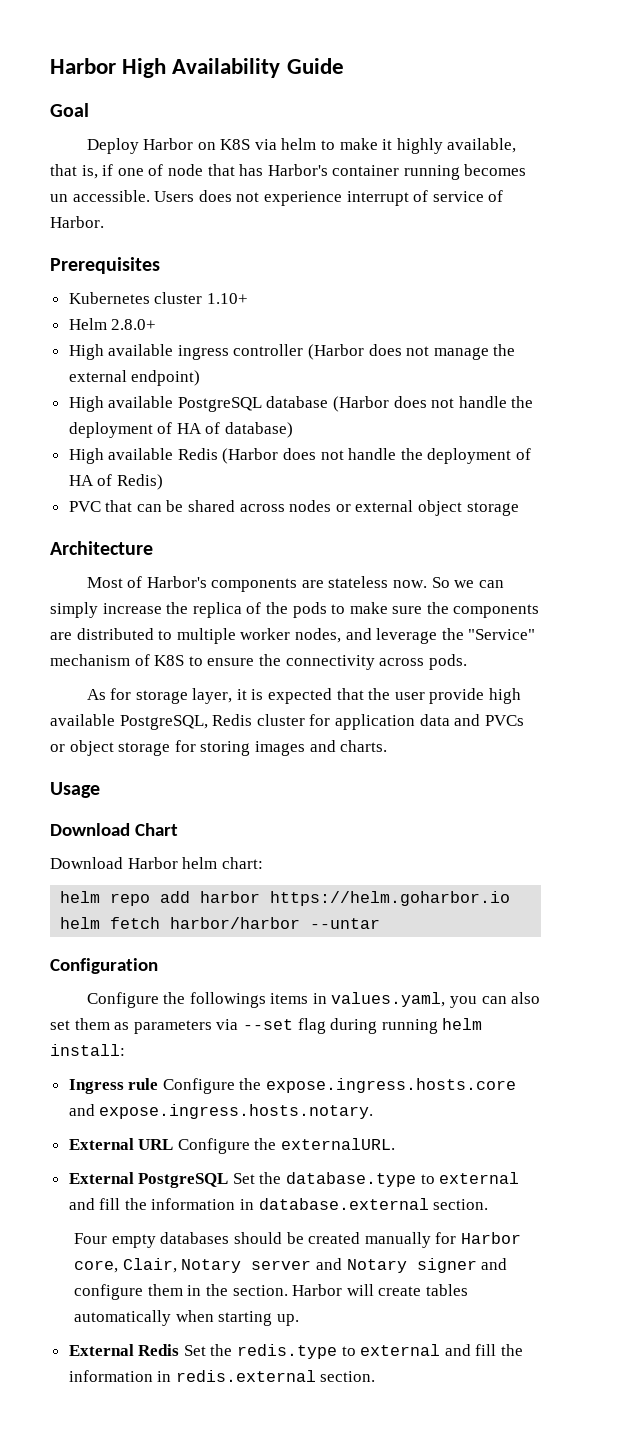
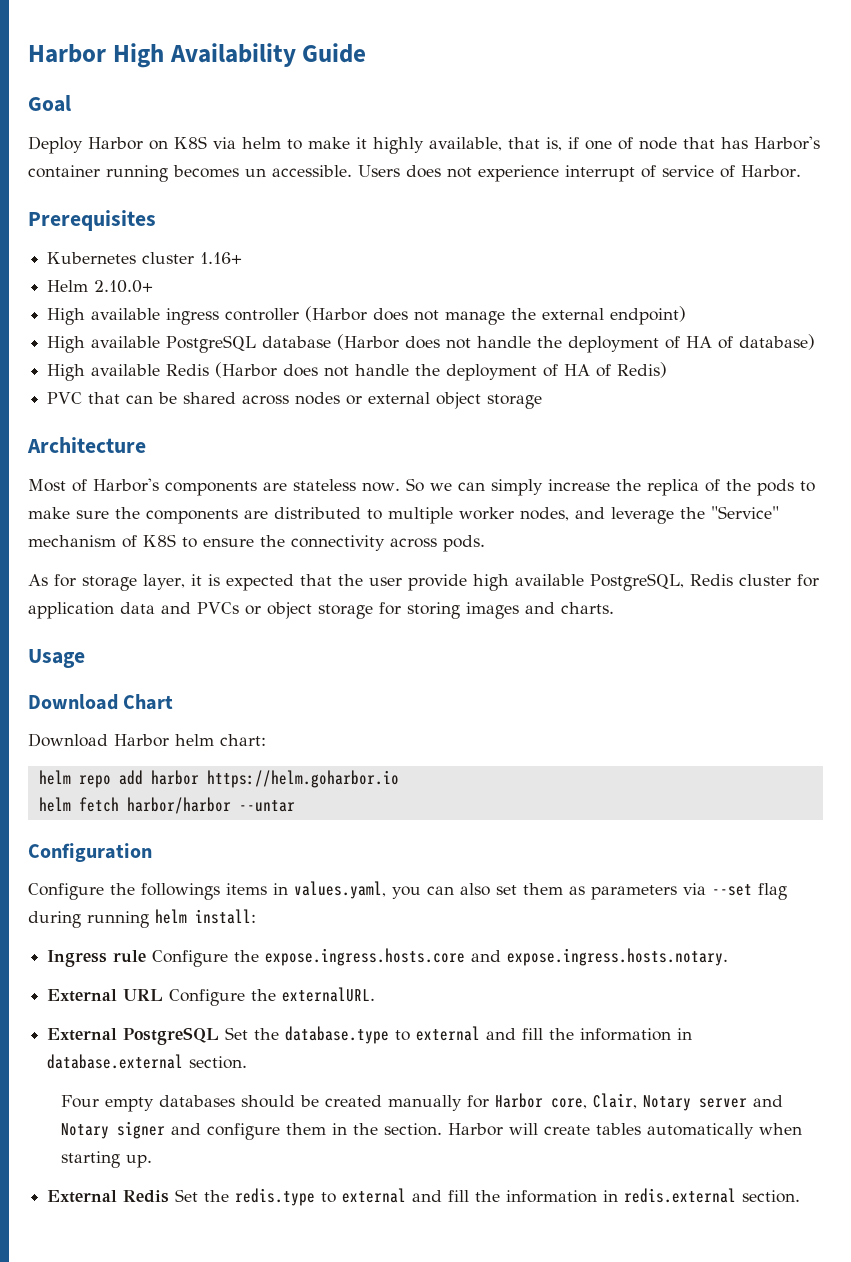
[206,293,248,304] 1.10+ -> [200,252,243,264] 1.16+
[111,319,157,330] 2.8.0+ -> [94,280,154,293] 2.10.0+

